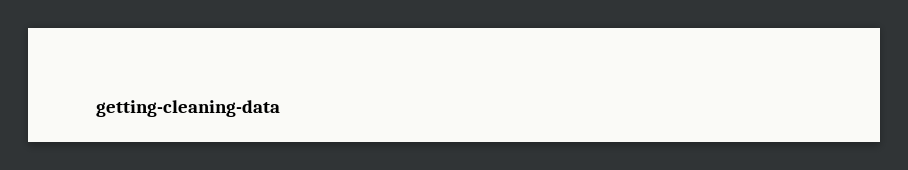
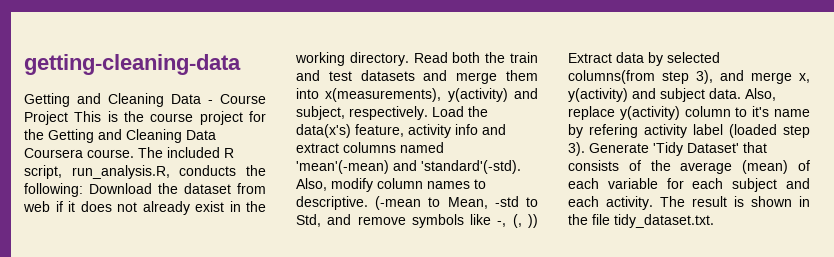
(280, 108) none -> [24,93,266,107] [24,111,266,125] [24,129,216,143] [24,147,234,158] [24,165,266,179] [24,183,266,197] [23,201,266,215] [295,52,538,66] [296,70,538,84] [296,88,538,102] [296,106,488,120] [296,124,506,138] [296,142,444,153] [296,160,521,174] [296,178,486,192] [296,196,538,210] [296,214,538,228] [568,52,720,66] [568,70,810,84] [568,88,776,102] [568,106,810,120] [568,124,810,138] [568,142,767,156] [568,160,810,174] [568,178,810,192] [568,196,810,210] [568,214,714,228] // Getting and Cleaning Data - Course Project This is the course project for the Getting and Cleaning Data Coursera course. The included R script, run_analysis.R, conducts the following: Download the dataset from web if it does not already exist in the working directory. Read both the train and test datasets and merge them into x(measurements), y(activity) and subject, respectively. Load the data(x's) feature, activity info and extract columns named 'mean'(-mean) and 'standard'(-std). Also, modify column names to descriptive. (-mean to Mean, -std to Std, and remove symbols like -, (, )) Extract data by selected columns(from step 3), and merge x, y(activity) and subject data. Also, replace y(activity) column to it's name by refering activity label (loaded step 3). Generate 'Tidy Dataset' that consists of the average (mean) of each variable for each subject and each activity. The result is shown in the file tidy_dataset.txt.

